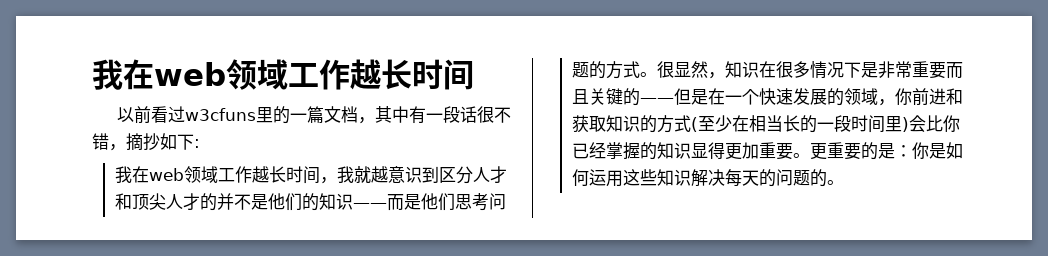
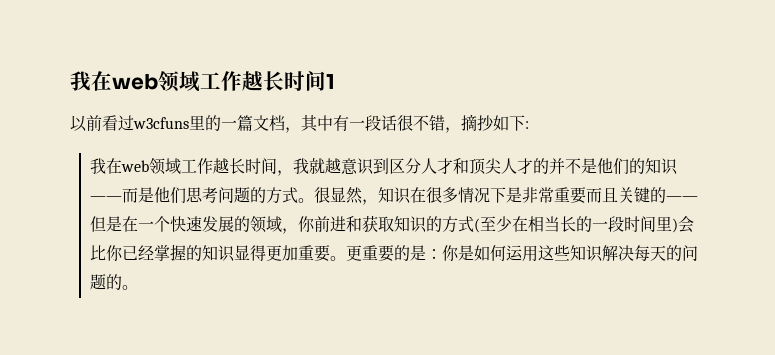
[92,59,474,90] 我在web领域工作越长时间 -> [70,71,335,92] 我在web领域工作越长时间1

